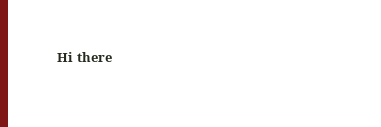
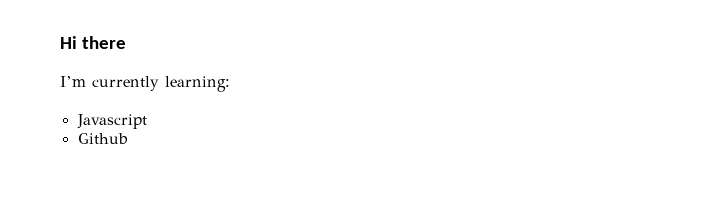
(112, 57) none -> [60,76,230,92] [76,114,147,129] [77,133,128,144] // I’m currently learning: // Javascript // Github

